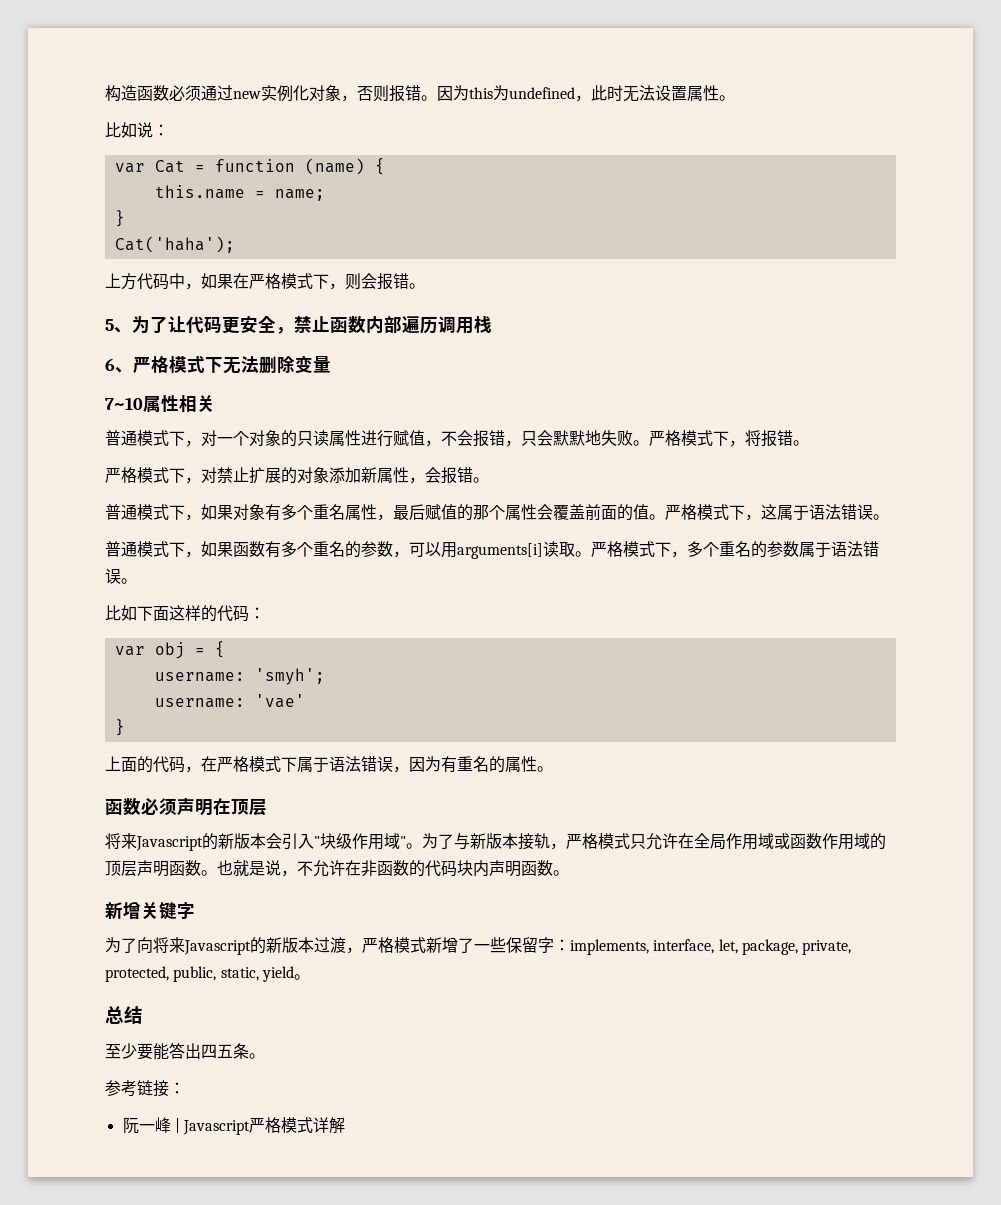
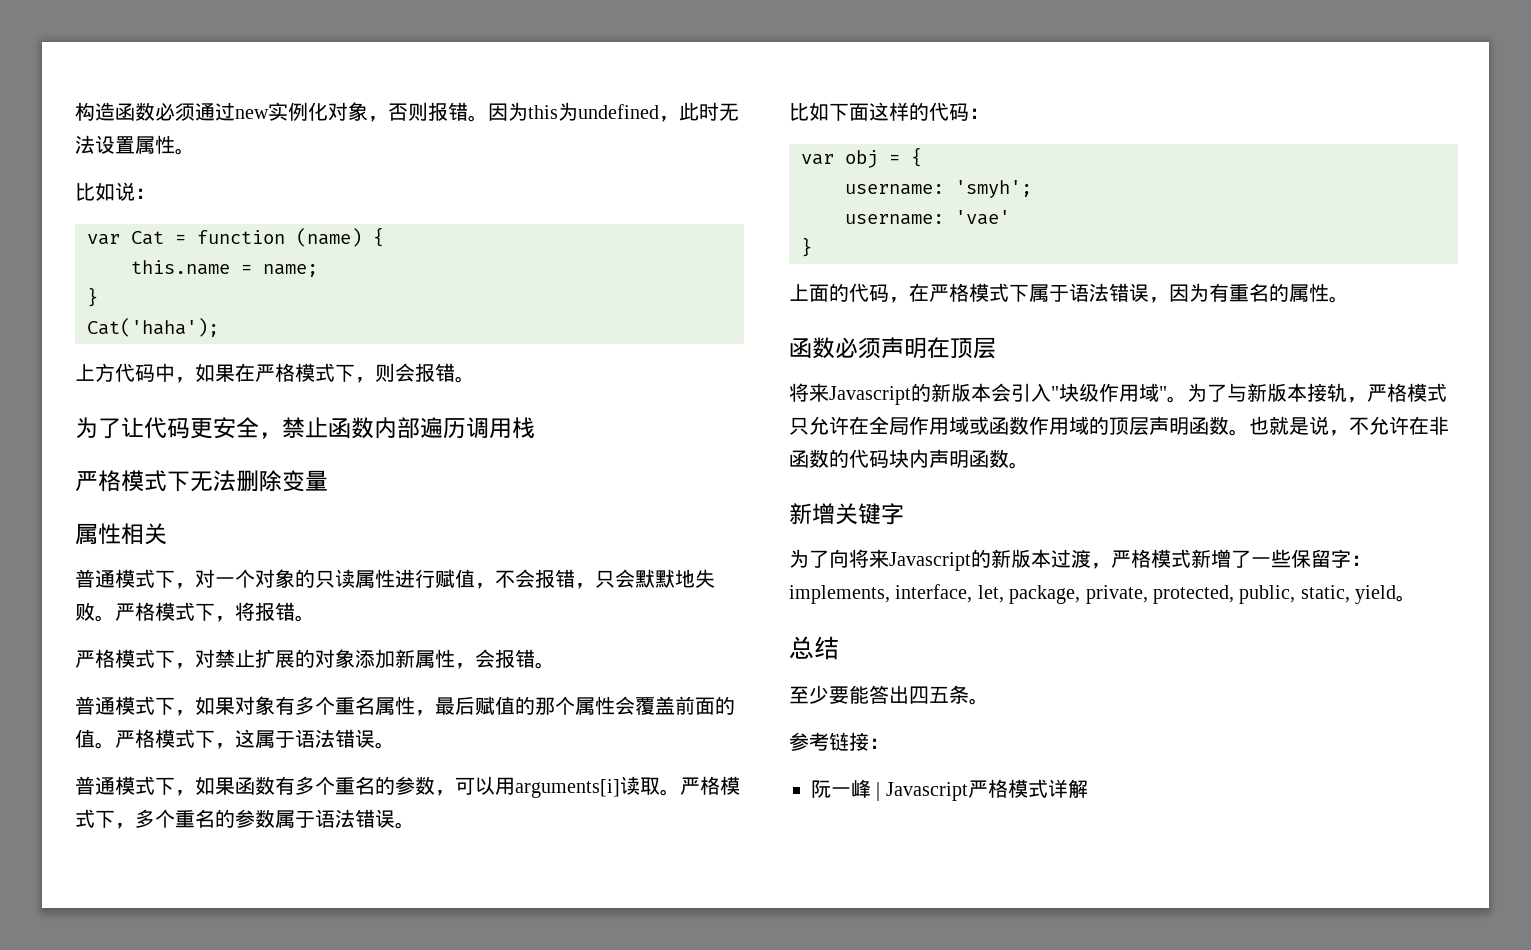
[105,319,132,333] 5、 -> (475, 379) none
[105,358,133,373] 6、 -> (535, 428) none
[105,397,143,410] 7~10 -> (328, 480) none

